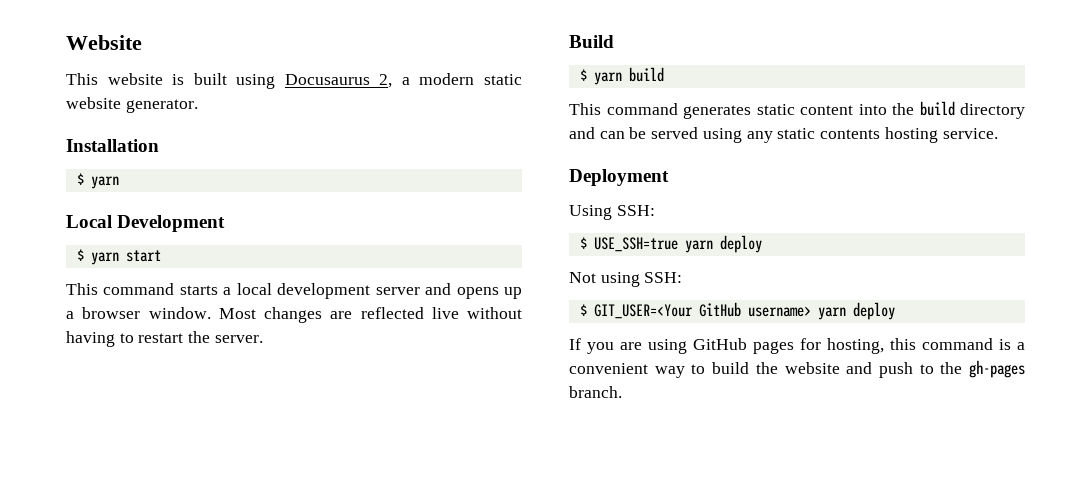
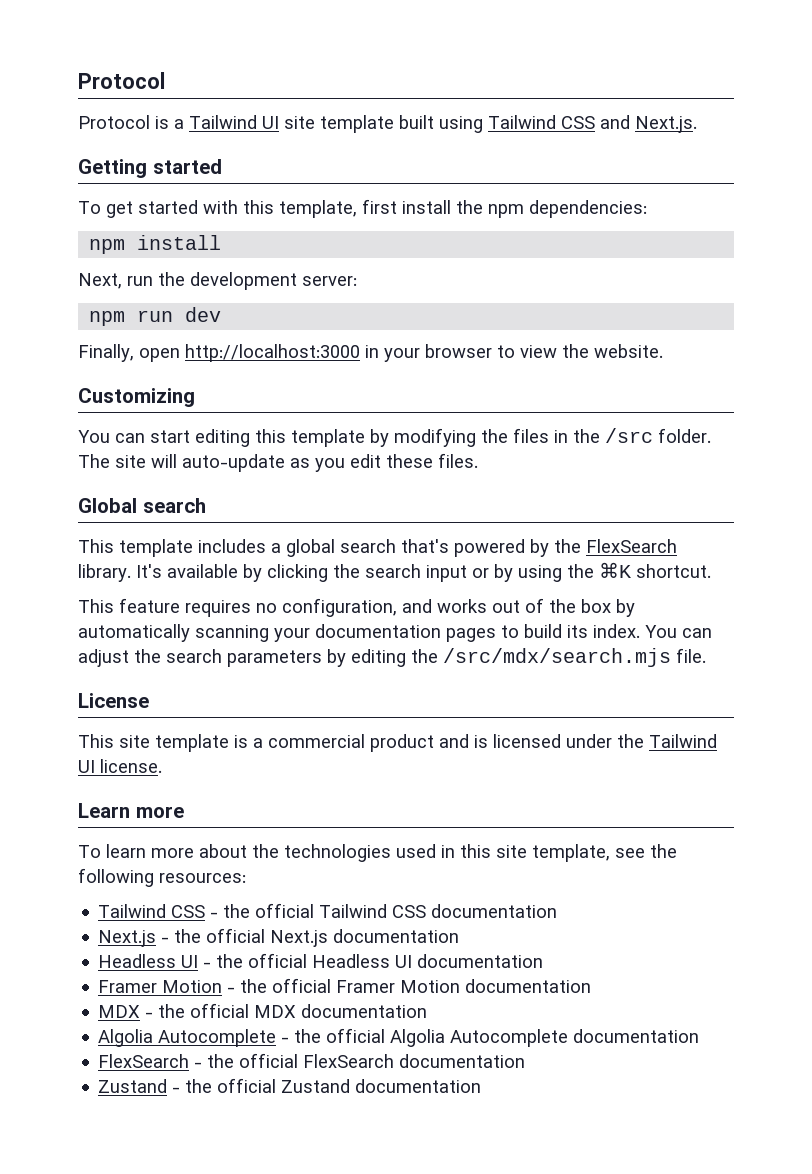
[66,35,142,50] [66,73,522,89] [66,97,198,113] [66,139,159,152] [76,173,119,189] [66,215,226,232] [76,249,161,265] [66,283,523,299] [66,307,522,323] [66,331,263,347] [569,35,614,48] [579,67,664,85] [569,101,1025,119] [569,127,998,143] [569,169,669,186] [569,205,655,220] [579,235,762,253] [569,272,683,287] [579,302,895,320] [569,338,1025,354] [569,360,1025,378] [569,386,622,398] Website // This website is built using Docusaurus 2, a modern static website generator. // Installation // $ yarn // Local Development // $ yarn start // This command starts a local development server and opens up a browser window. Most changes are reflected live without having to restart the server. // Build // $ yarn build // This command generates static content into the build directory and can be served using any static contents hosting service. // Deployment // Using SSH: // $ USE_SSH=true yarn deploy // Not using SSH: // $ GIT_USER=<Your GitHub username> yarn deploy // If you are using GitHub pages for hosting, this command is a convenient way to build the website and push to the gh-pages branch. -> [78,72,165,89] [78,115,697,133] [78,159,222,178] [78,199,647,218] [89,235,222,254] [78,272,357,290] [89,307,222,326] [78,344,663,362] [78,388,195,407] [78,428,711,447] [78,453,478,472] [78,498,206,513] [78,539,677,557] [78,562,711,582] [78,598,635,617] [78,624,712,642] [78,648,706,667] [78,693,149,708] [78,734,717,752] [78,759,162,773] [78,803,184,818] [78,844,677,862] [78,868,246,887] [98,903,558,918] [98,928,460,947] [98,953,544,968] [98,978,592,993] [98,1003,428,1018] [98,1028,700,1047] [98,1053,526,1068] [98,1078,482,1093] Protocol // Protocol is a Tailwind UI site template built using Tailwind CSS and Next.js. // Getting started // To get started with this template, first install the npm dependencies: // npm install // Next, run the development server: // npm run dev // Finally, open http://localhost:3000 in your browser to view the website. // Customizing // You can start editing this template by modifying the files in the /src folder. The site will auto-update as you edit these files. // Global search // This template includes a global search that's powered by the FlexSearch library. It's available by clicking the search input or by using the ⌘K shortcut. // This feature requires no configuration, and works out of the box by automatically scanning your documentation pages to build its index. You can adjust the search parameters by editing the /src/mdx/search.mjs file. // License // This site template is a commercial product and is licensed under the Tailwind UI license. // Learn more // To learn more about the technologies used in this site template, see the following resources: // Tailwind CSS - the official Tailwind CSS documentation // Next.js - the official Next.js documentation // Headless UI - the official Headless UI documentation // Framer Motion - the official Framer Motion documentation // MDX - the official MDX documentation // Algolia Autocomplete - the official Algolia Autocomplete documentation // FlexSearch - the official FlexSearch documentation // Zustand - the official Zustand documentation

